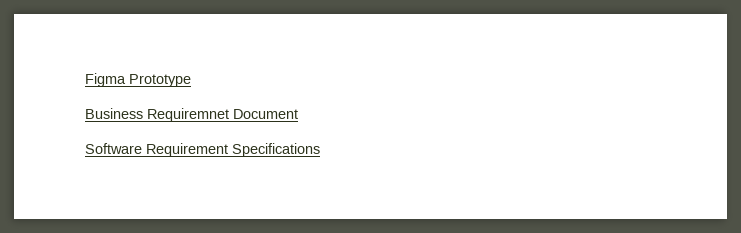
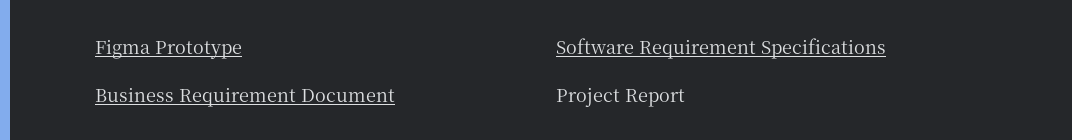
[147,108,229,122] Requiremnet -> [179,87,296,107] Requirement
(320, 150) none -> [556,87,685,107] // Project Report

